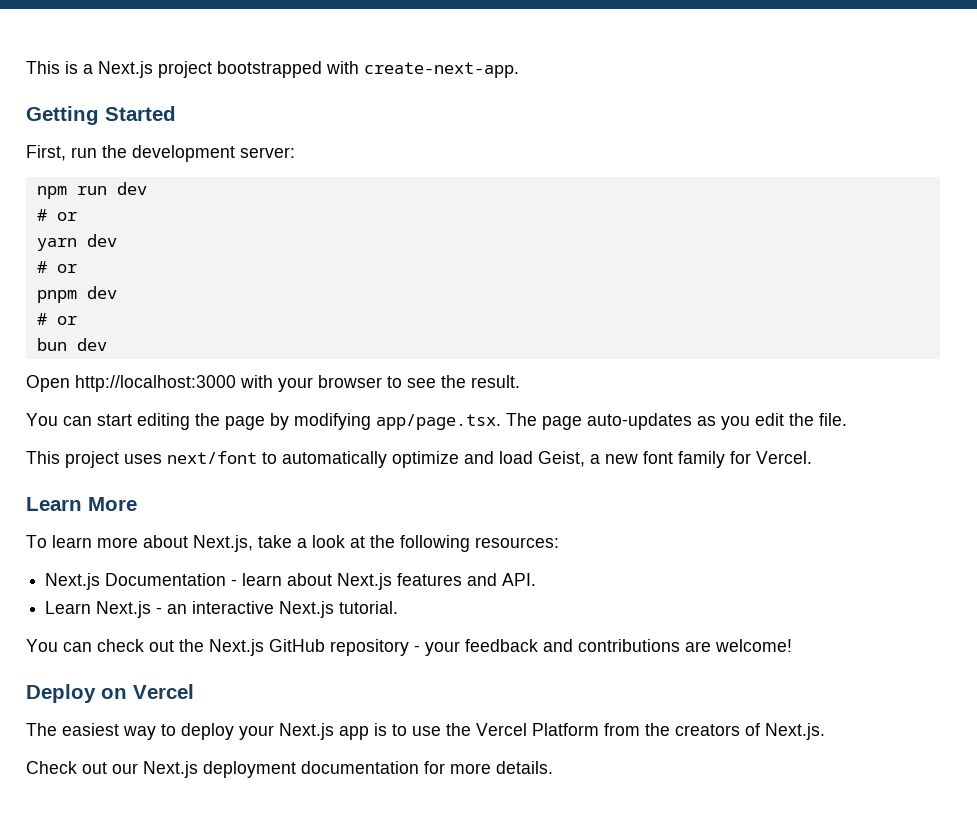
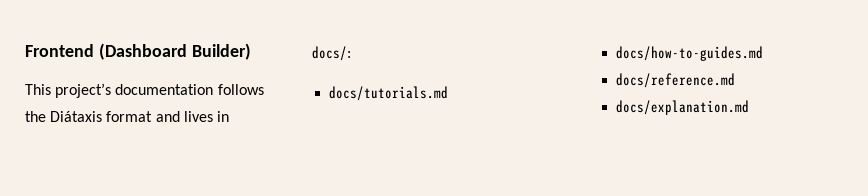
[26,61,519,78] [26,106,176,125] [26,145,295,162] [36,182,147,199] [36,209,77,221] [36,234,117,251] [36,261,77,273] [36,286,117,303] [36,313,77,325] [36,338,107,351] [26,375,520,392] [26,413,847,430] [26,451,812,468] [26,497,137,511] [26,535,559,552] [45,573,537,590] [45,601,399,618] [26,639,792,656] [26,684,194,703] [26,723,825,740] [26,761,553,778] This is a Next.js project bootstrapped with create-next-app. // Getting Started // First, run the development server: // npm run dev // # or // yarn dev // # or // pnpm dev // # or // bun dev // Open http://localhost:3000 with your browser to see the result. // You can start editing the page by modifying app/page.tsx. The page auto-updates as you edit the file. // This project uses next/font to automatically optimize and load Geist, a new font family for Vercel. // Learn More // To learn more about Next.js, take a look at the following resources: // Next.js Documentation - learn about Next.js features and API. // Learn Next.js - an interactive Next.js tutorial. // You can check out the Next.js GitHub repository - your feedback and contributions are welcome! // Deploy on Vercel // The easiest way to deploy your Next.js app is to use the Vercel Platform from the creators of Next.js. // Check out our Next.js deployment documentation for more details. -> [25,43,251,60] [25,83,264,98] [25,111,229,122] [312,46,351,61] [329,86,449,101] [616,46,764,61] [616,73,736,88] [616,100,750,115] Frontend (Dashboard Builder) // This project’s documentation follows the Diátaxis format and lives in docs/: // docs/tutorials.md // docs/how-to-guides.md // docs/reference.md // docs/explanation.md

